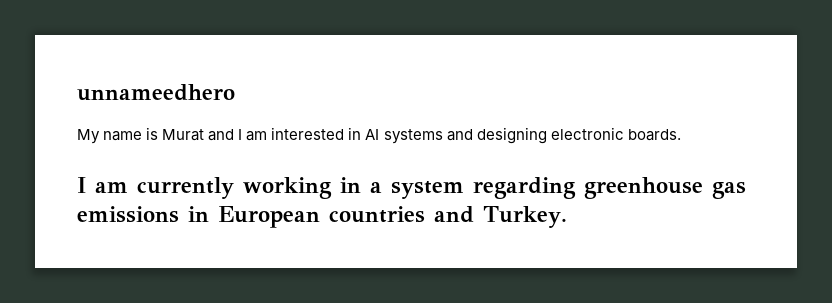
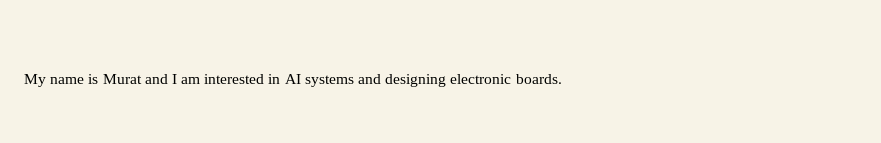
[77,84,235,101] unnameedhero // -> (24, 80) none
[77,177,746,199] [77,206,567,228] // I am currently working in a system regarding greenhouse gas emissions in European countries and Turkey. -> (562, 79) none

